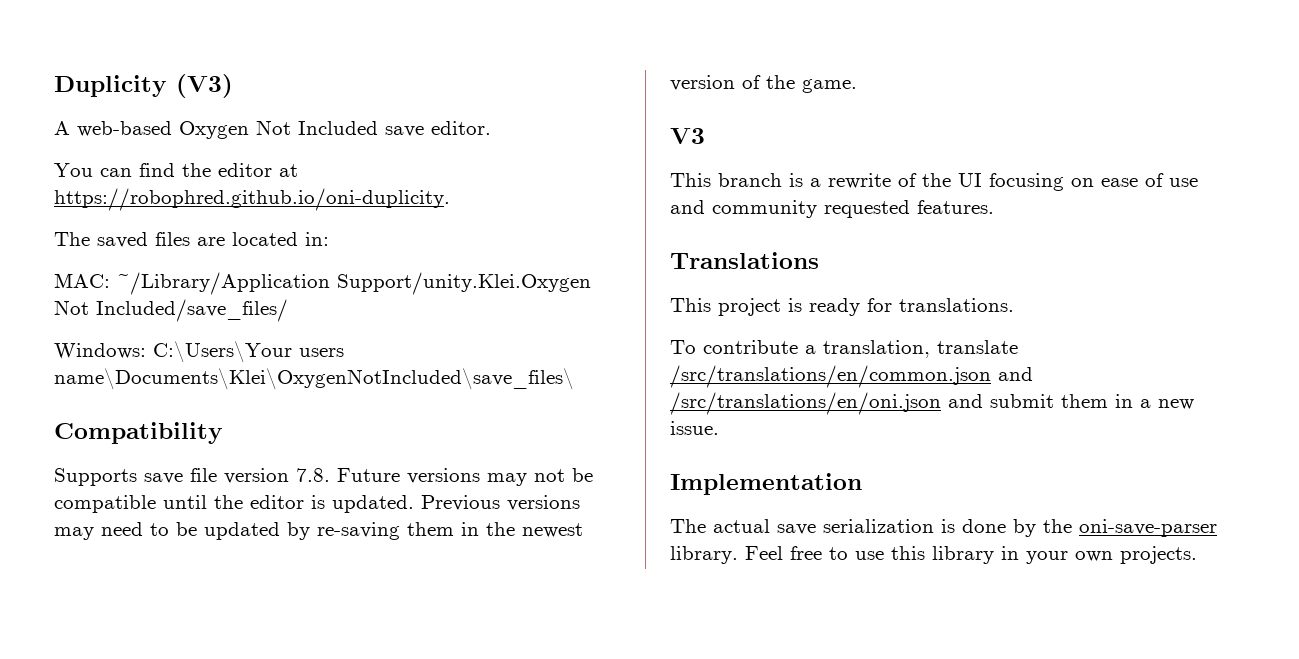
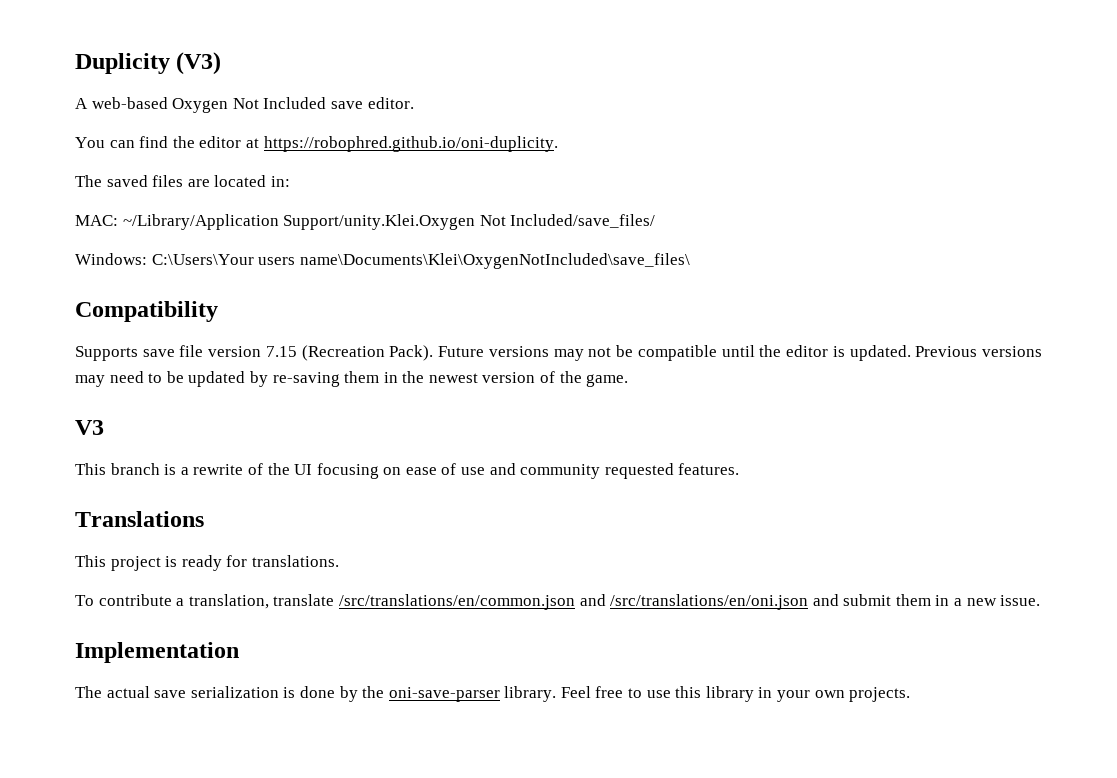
[296,468,330,482] 7.8. -> [265,345,434,361] 7.15 (Recreation Pack).

